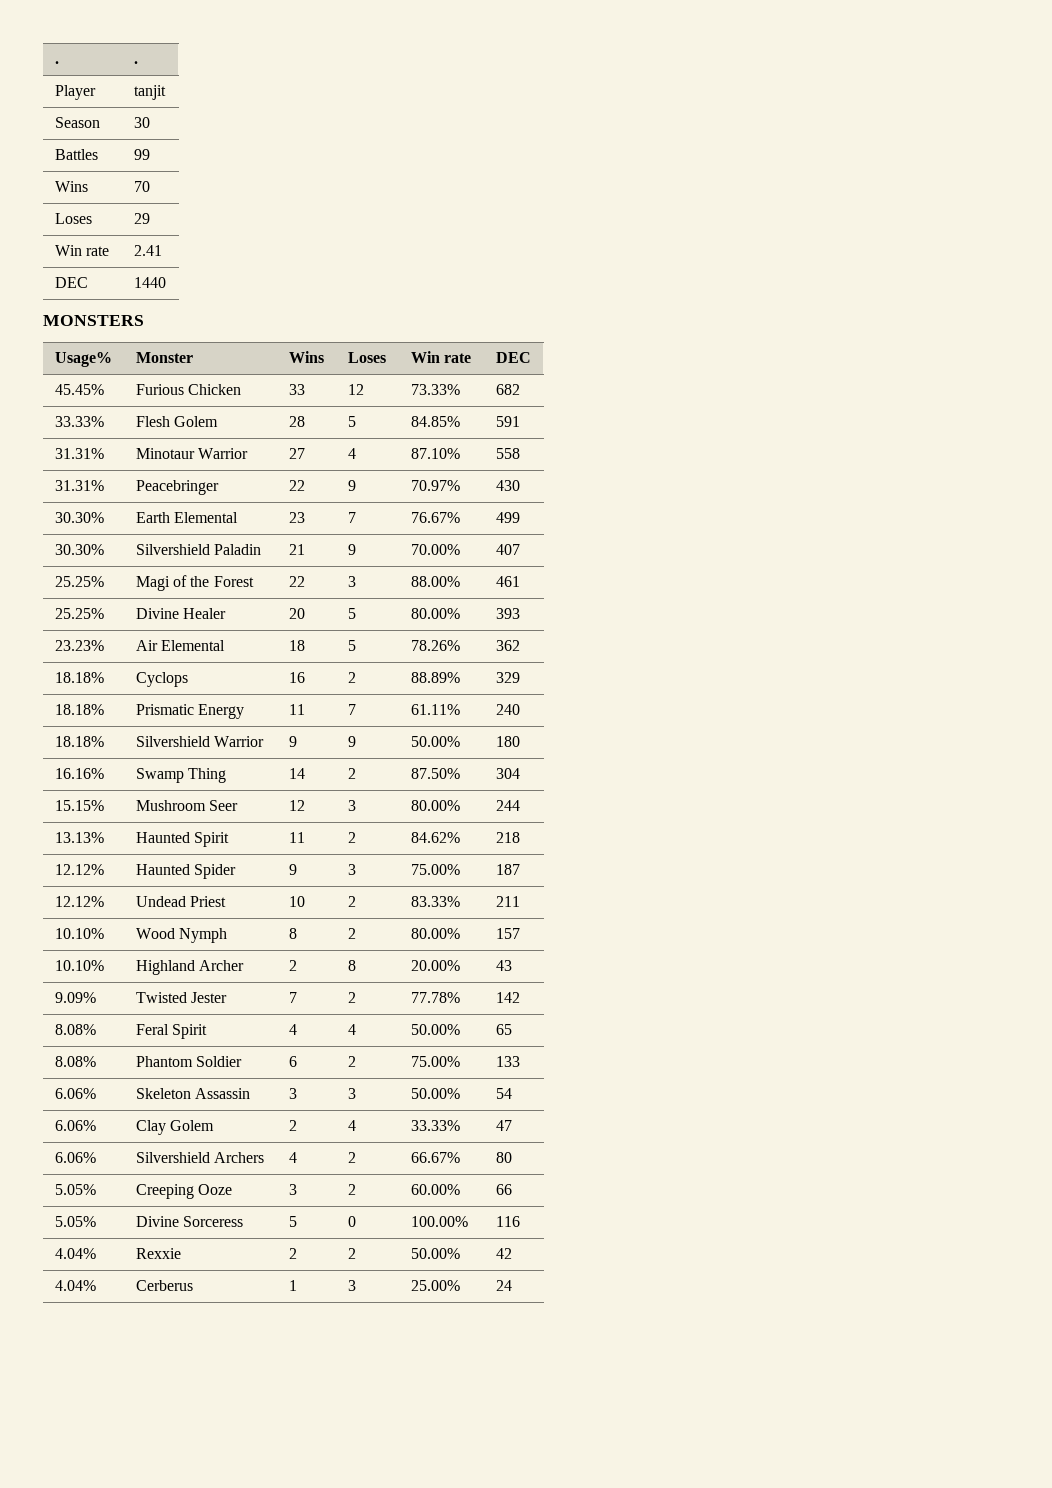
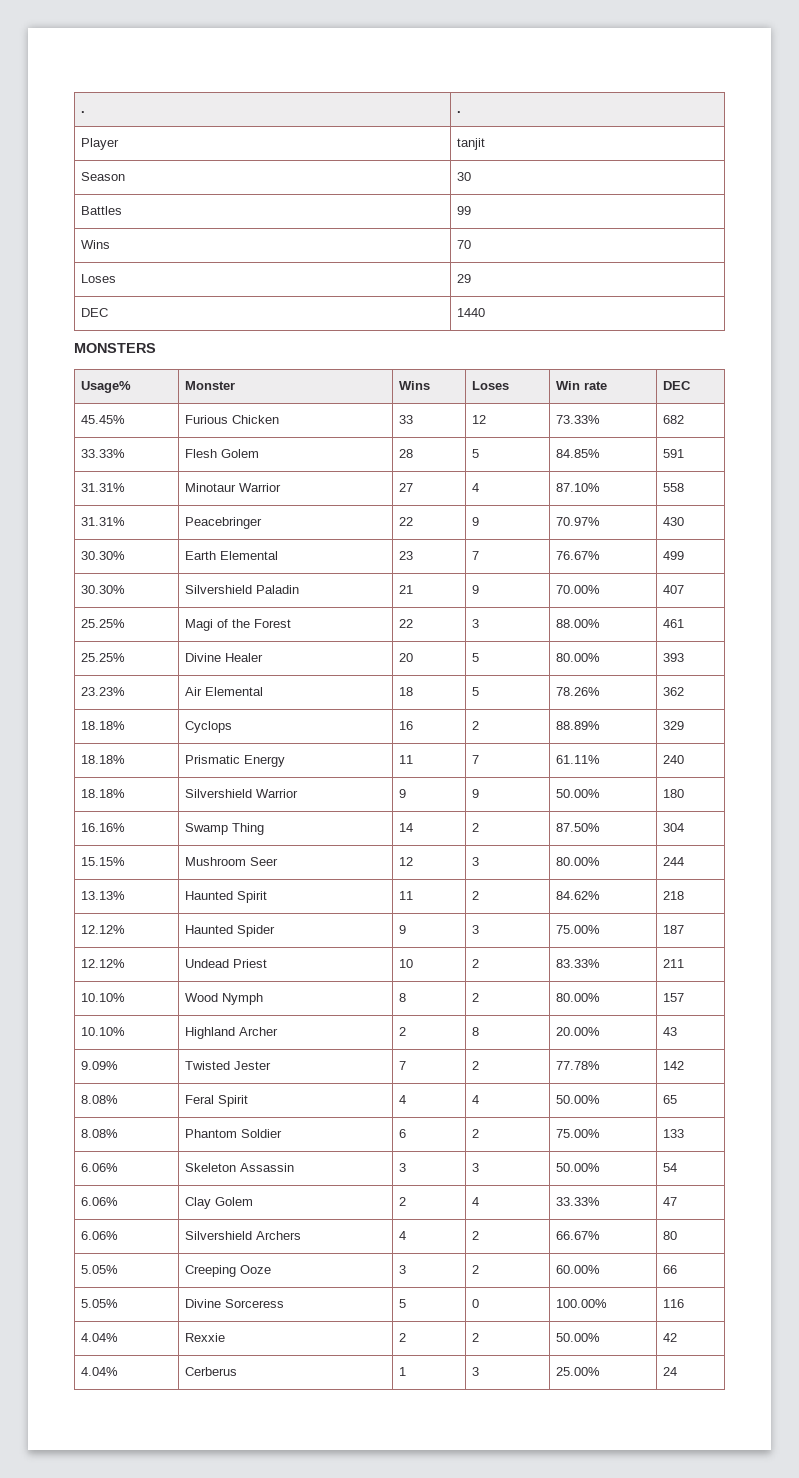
[54,245,109,256] [133,245,162,256] // Win rate | 2.41 -> (471, 278) none

